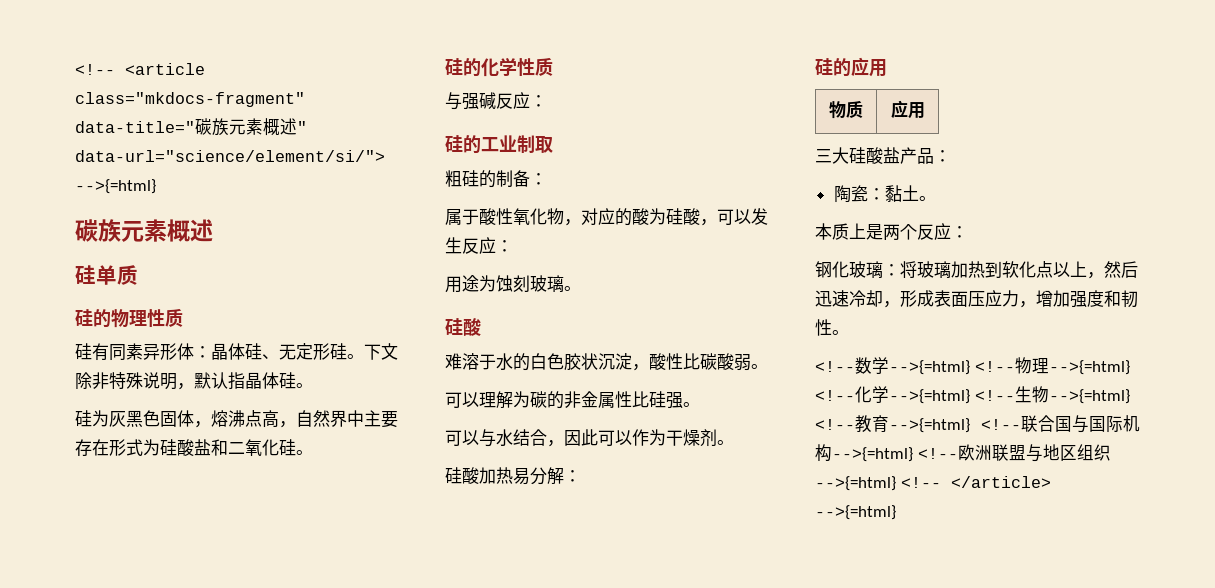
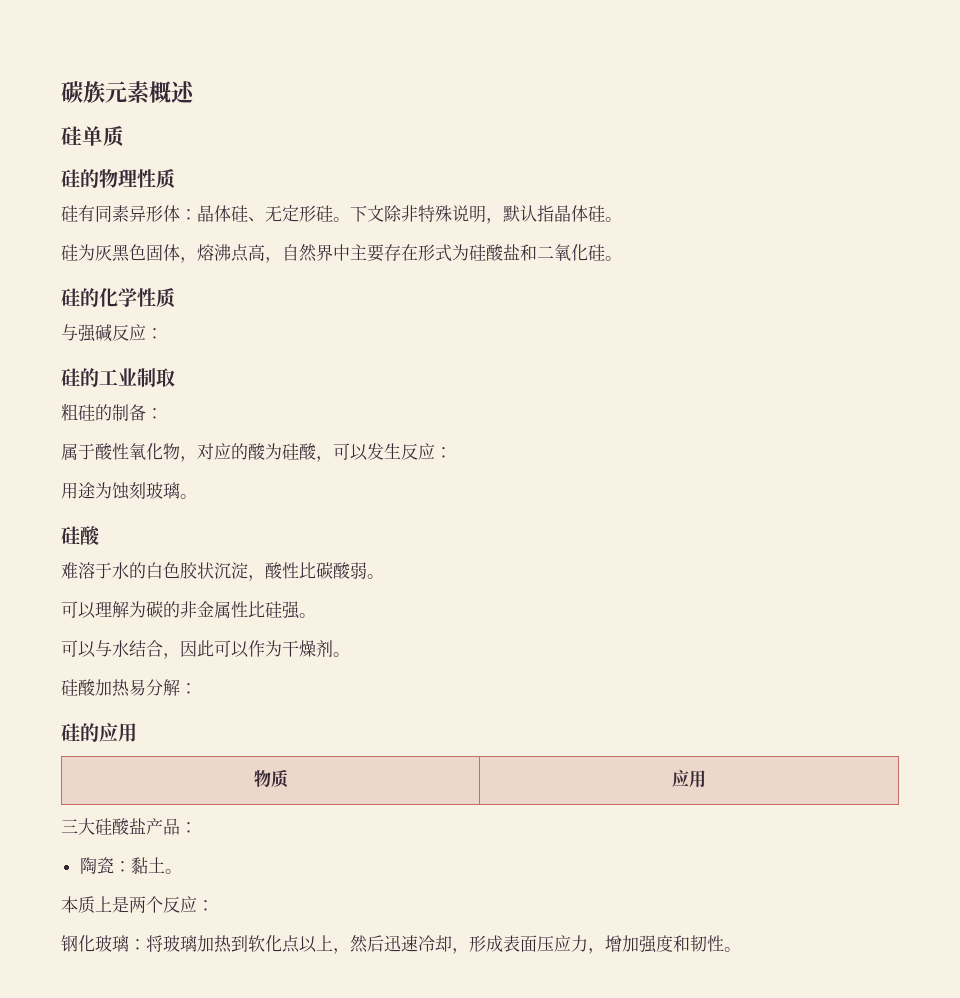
[75,63,205,75] [75,92,305,107] [75,118,307,136] [75,150,385,162] [75,179,156,194] <!-- <article class="mkdocs-fragment" data-title="碳族元素概述" data-url="science/element/si/"> -->{=html} // -> (61, 92) none
[815,357,1130,375] [815,386,1130,404] [815,415,1140,433] [815,444,1111,462] [815,476,1051,491] [815,505,896,520] // <!--数学-->{=html} <!--物理-->{=html} <!--化学-->{=html} <!--生物-->{=html} <!--教育-->{=html} <!--联合国与国际机构-->{=html} <!--欧洲联盟与地区组织-->{=html} <!-- </article> -->{=html} -> (741, 949) none

